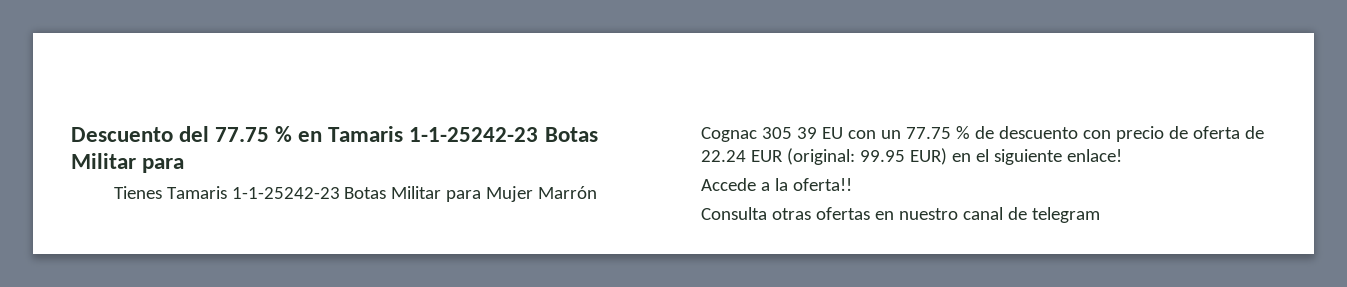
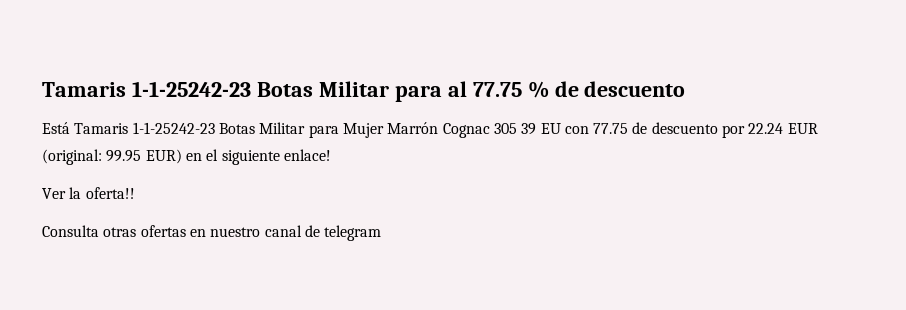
[71,126,598,142] [71,153,185,173] [113,186,162,199] Descuento del 77.75 % en Tamaris 1-1-25242-23 Botas Militar para // Tienes -> [42,81,686,102] [42,122,70,134] Tamaris 1-1-25242-23 Botas Militar para al 77.75 % de descuento // Está
[880,126,1264,142] un 77.75 % de descuento con precio de oferta de -> [593,122,746,138] 77.75 de descuento por
[701,178,770,191] Accede a -> [42,188,66,199] Ver

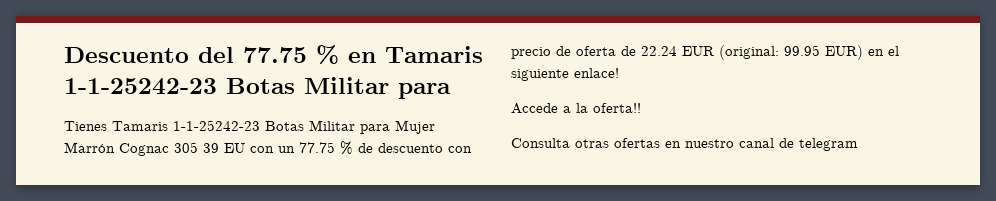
[42,81,686,102] [42,122,70,134] Tamaris 1-1-25242-23 Botas Militar para al 77.75 % de descuento // Está -> [64,45,483,64] [64,77,451,99] [64,121,107,131] Descuento del 77.75 % en Tamaris 1-1-25242-23 Botas Militar para // Tienes
[593,122,746,138] 77.75 de descuento por -> [278,141,472,155] [511,46,636,59] un 77.75 % de descuento con precio de oferta de
[42,188,66,199] Ver -> [511,103,571,114] Accede a

